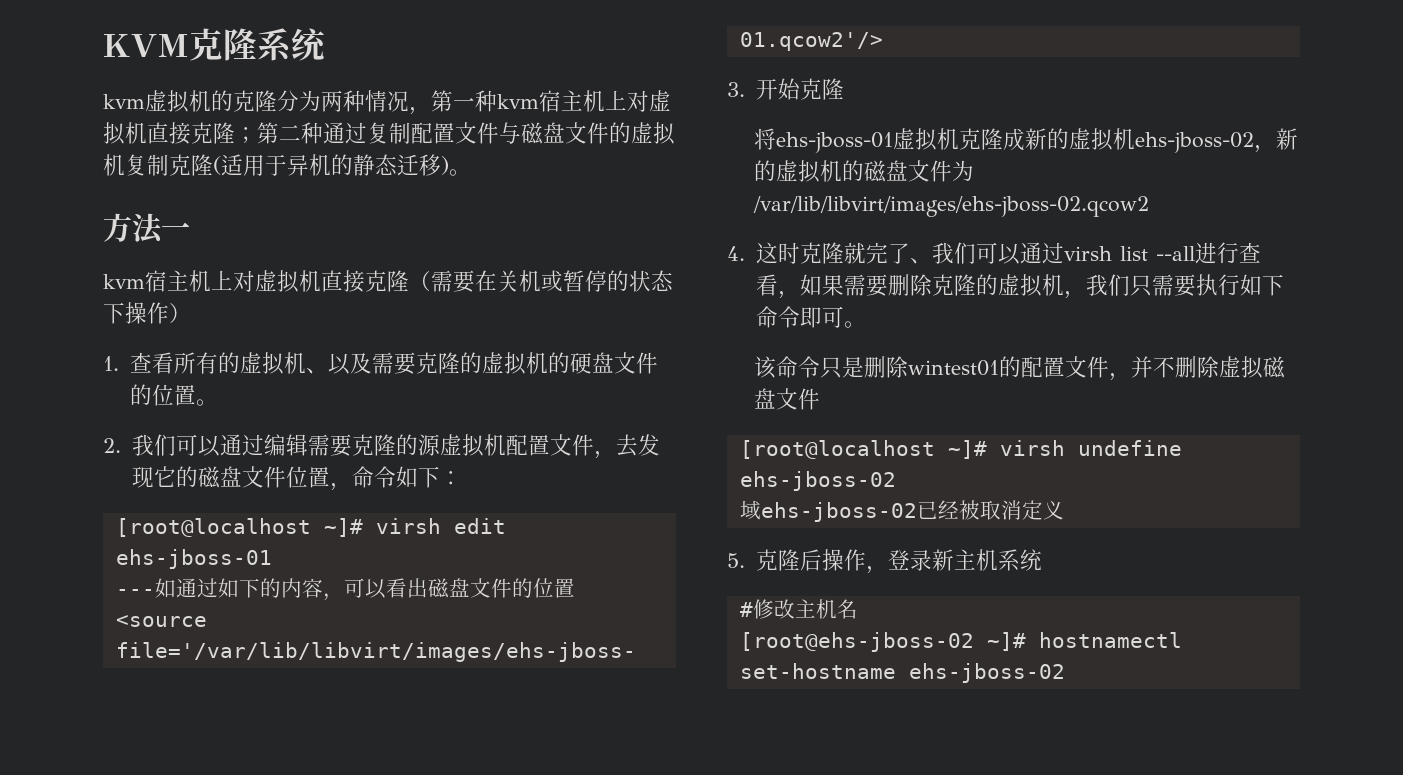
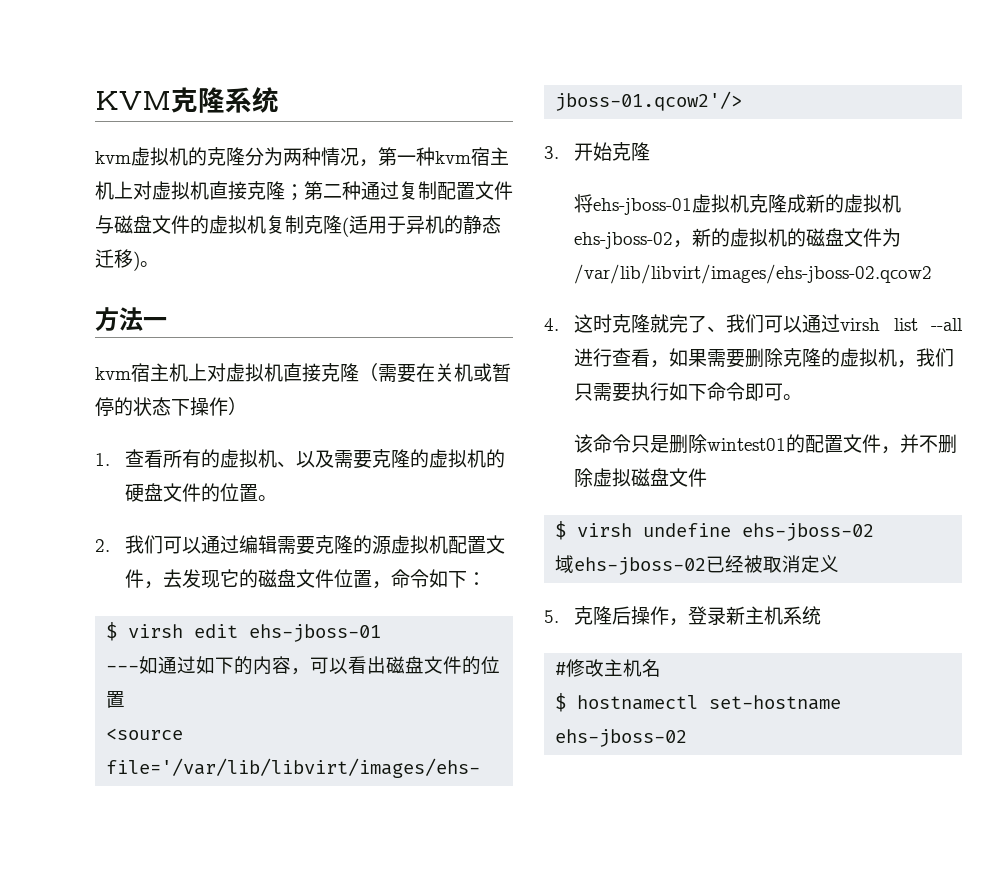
[115,518,363,537] [root@localhost ~]# -> [106,622,118,641] $
[739,440,987,459] [root@localhost ~]# -> [555,521,567,540] $
[739,632,1026,652] [root@ehs-jboss-02 ~]# -> [555,693,567,712] $

